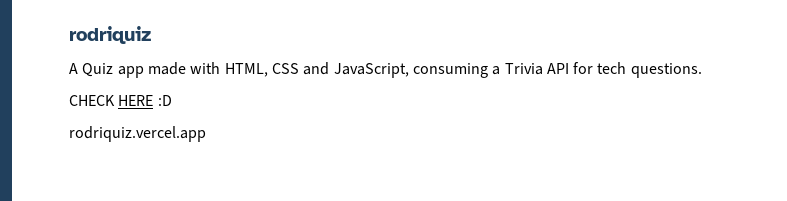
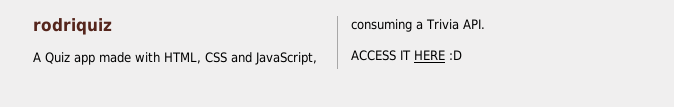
[546,62,702,78] [69,95,115,106] API for tech questions. // CHECK -> [462,19,485,29] [351,50,411,61] API. // ACCESS IT
[69,126,206,142] // rodriquiz.vercel.app -> (462, 55) none

